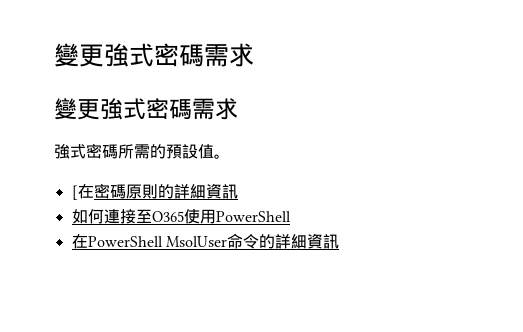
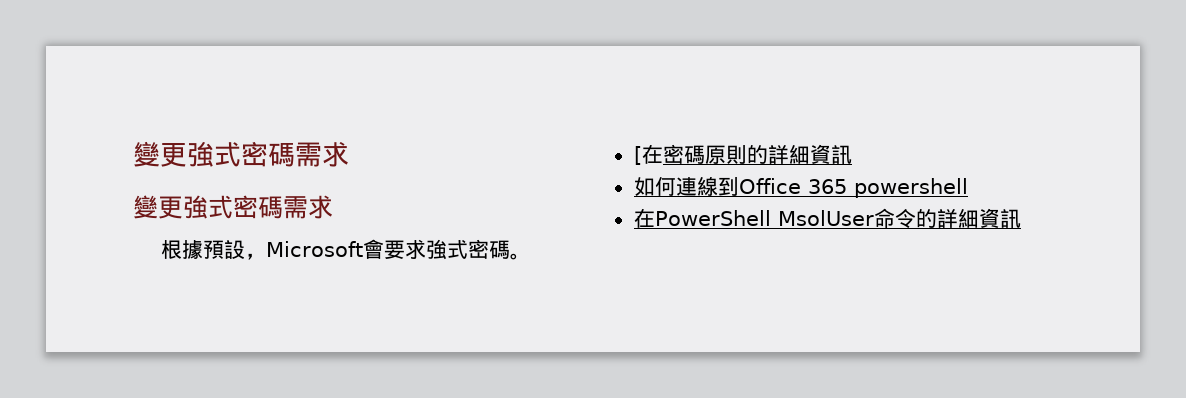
[54,143,214,159] 強式密碼所需的預設值 -> [160,239,510,260] 根據預設，Microsoft會要求強式密碼
[119,209,291,224] 接至O365使用PowerShell -> [696,176,968,198] 線到Office 365 powershell

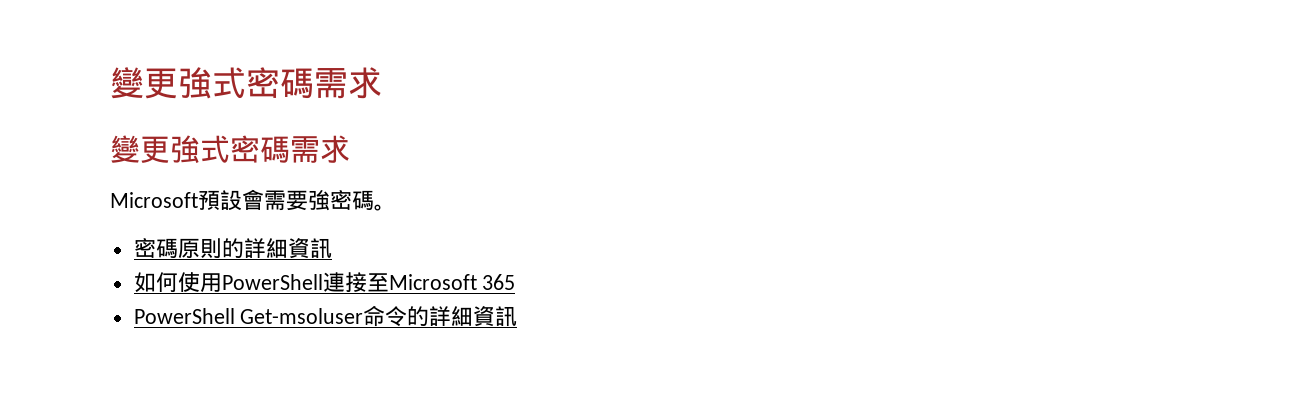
[160,239,468,260] 根據預設，Microsoft會要求強式 -> [110,189,330,211] Microsoft預設會需要強
[633,144,663,165] [在 -> (396, 207) none
[675,176,968,198] [633,208,874,228] 連線到Office 365 powershell // 在PowerShell MsolUser -> [177,272,516,292] [133,308,364,324] 使用PowerShell連接至Microsoft 365 // PowerShell Get-msoluser

